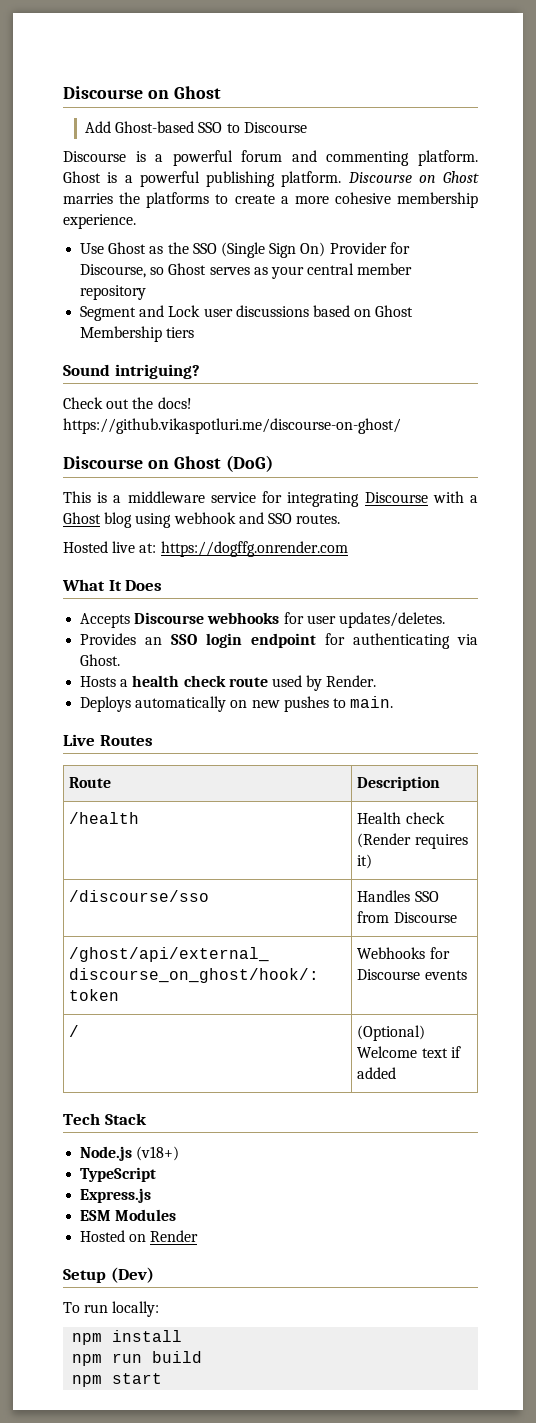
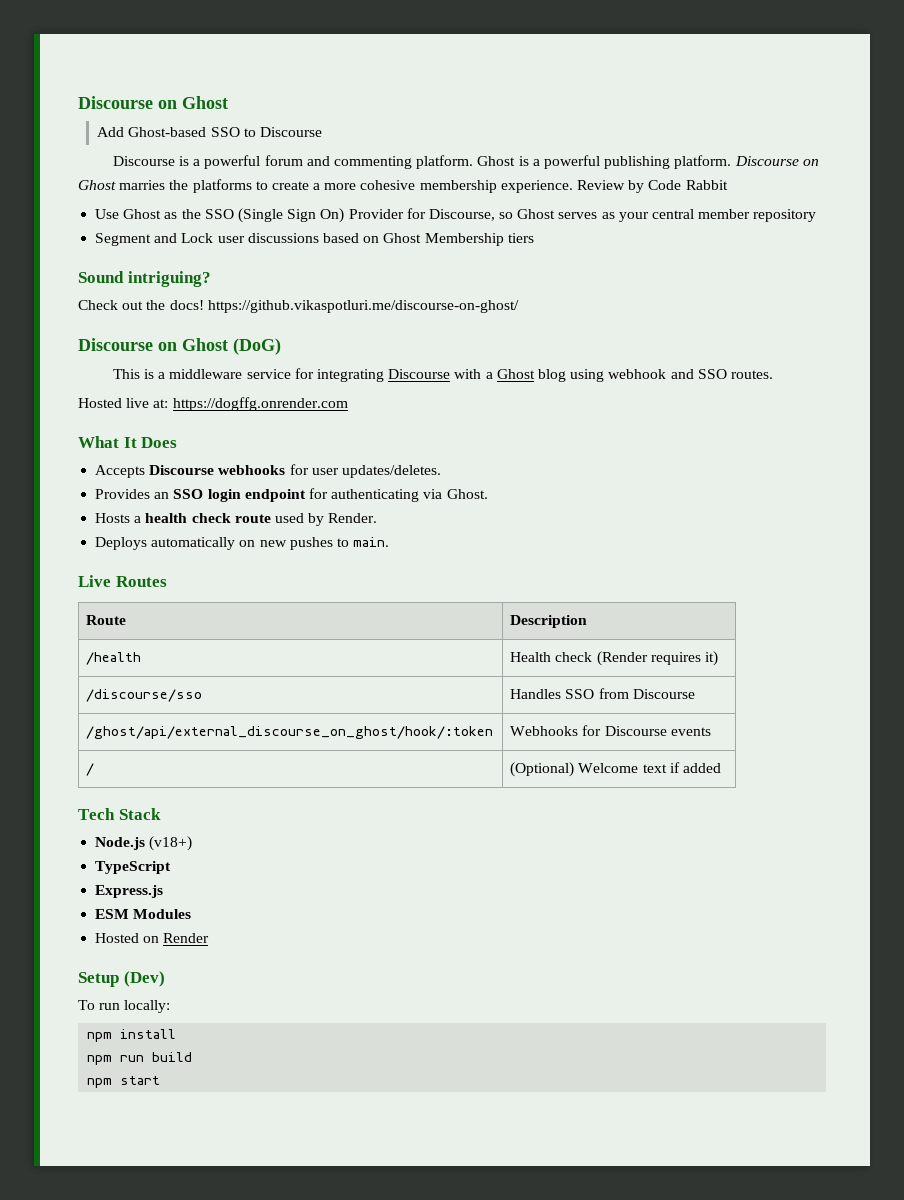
(136, 221) none -> [577,180,728,193] Review by Code Rabbit

